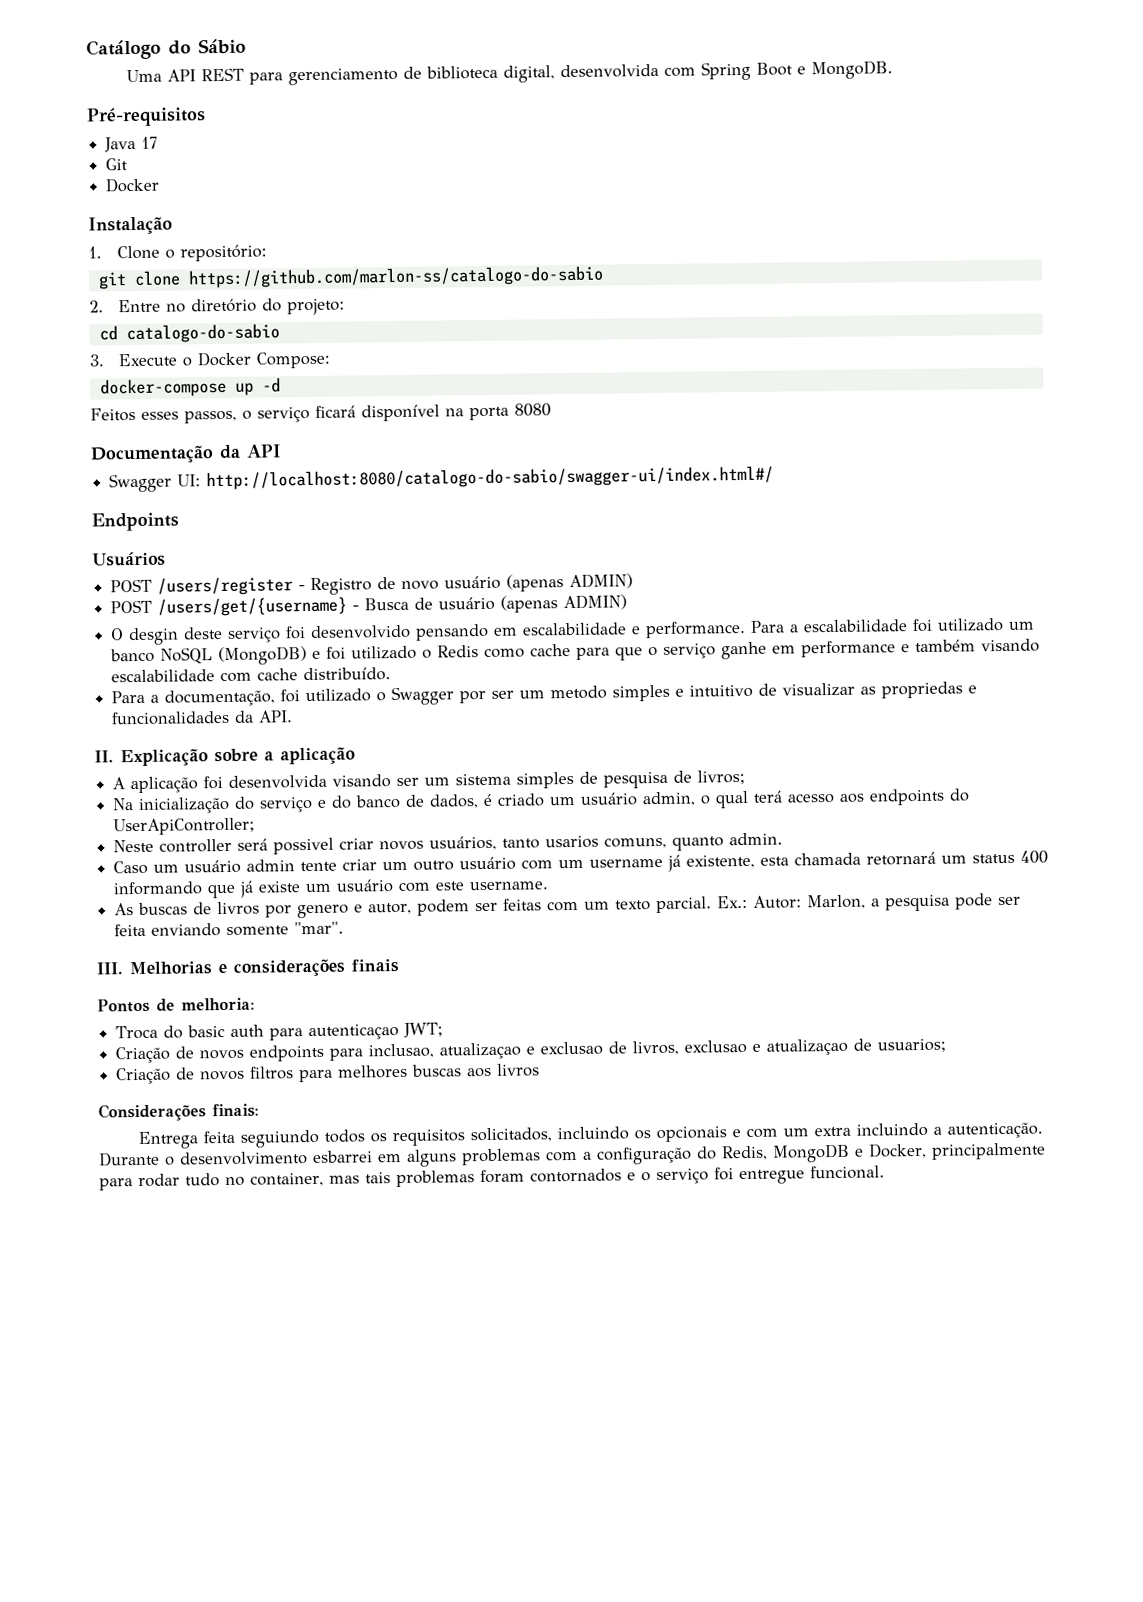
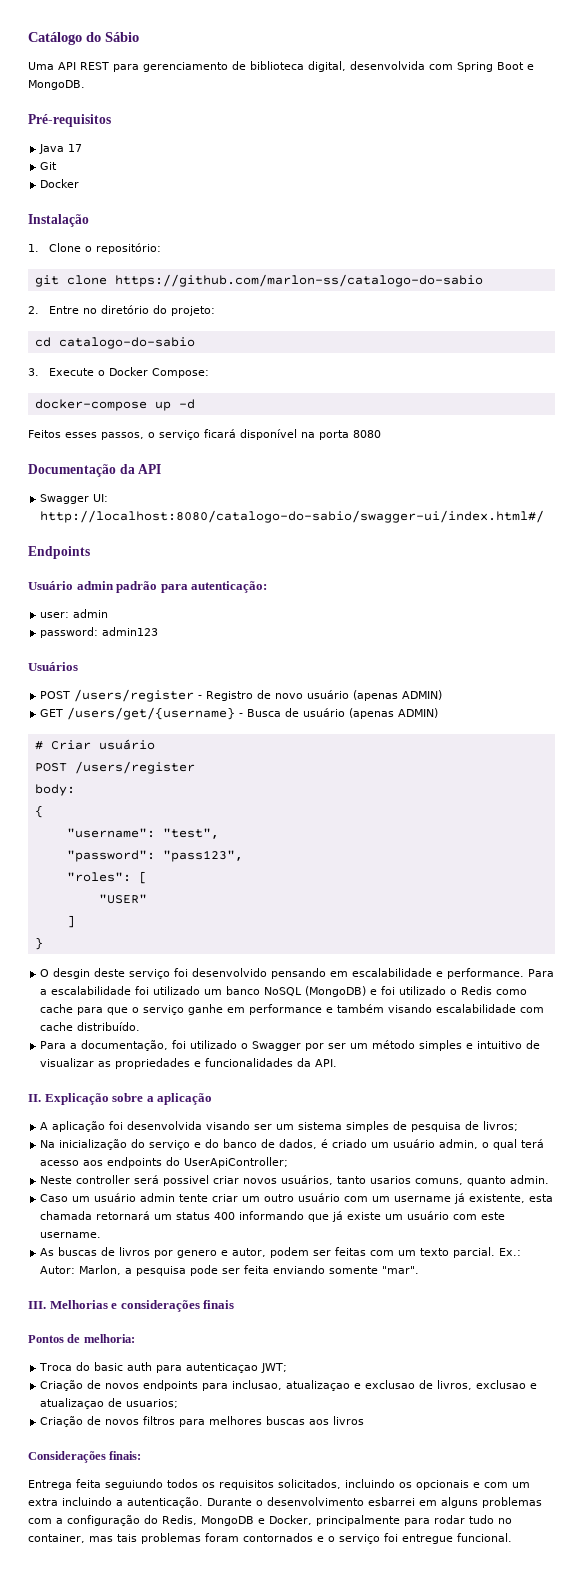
(179, 522) none -> [28,581,268,593] [40,609,109,618] [40,627,159,638] // Usuário admin padrão para autenticação: // user: admin // password: admin123
[110,599,153,614] POST -> [40,709,64,717] GET
(628, 602) none -> [34,739,155,750] [34,761,195,774] [34,784,75,796] [34,805,43,818] [66,828,219,839] [66,850,243,862] [66,871,147,884] [98,894,147,904] [66,915,75,928] [34,937,43,950] // # Criar usuário // POST /users/register // body: // { // "username": "test", // "password": "pass123", // "roles": [ // "USER" // ] // }
[550,685,608,700] metodo -> [372,1040,416,1049] método
[881,681,964,699] propriedas -> [115,1058,191,1069] propriedades

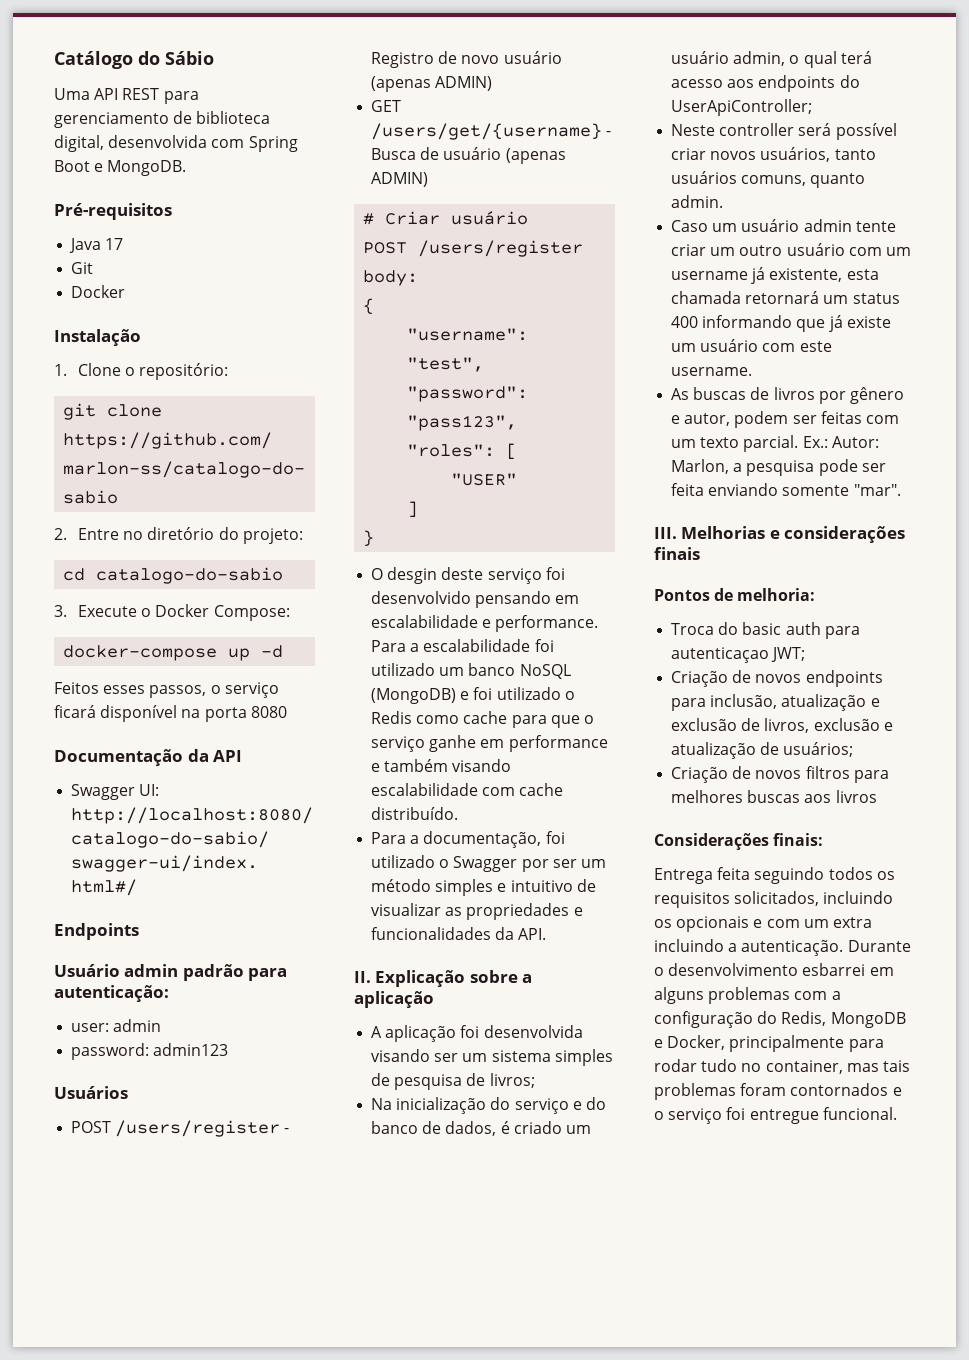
[163,1175,210,1186] possivel -> [835,123,897,140] possível
[370,1176,412,1184] usarios -> [671,171,738,184] usuários
[177,1250,218,1258] genero -> [849,387,904,404] gênero
[232,1380,538,1391] [40,1398,179,1409] inclusao, atualizaçao e exclusao de livros, exclusao e atualizaçao de usuarios; -> [710,694,880,711] [671,718,893,733] [671,742,854,759] inclusão, atualização e exclusão de livros, exclusão e atualização de usuários;
[105,1479,163,1490] seguiundo -> [754,867,825,884] seguindo

